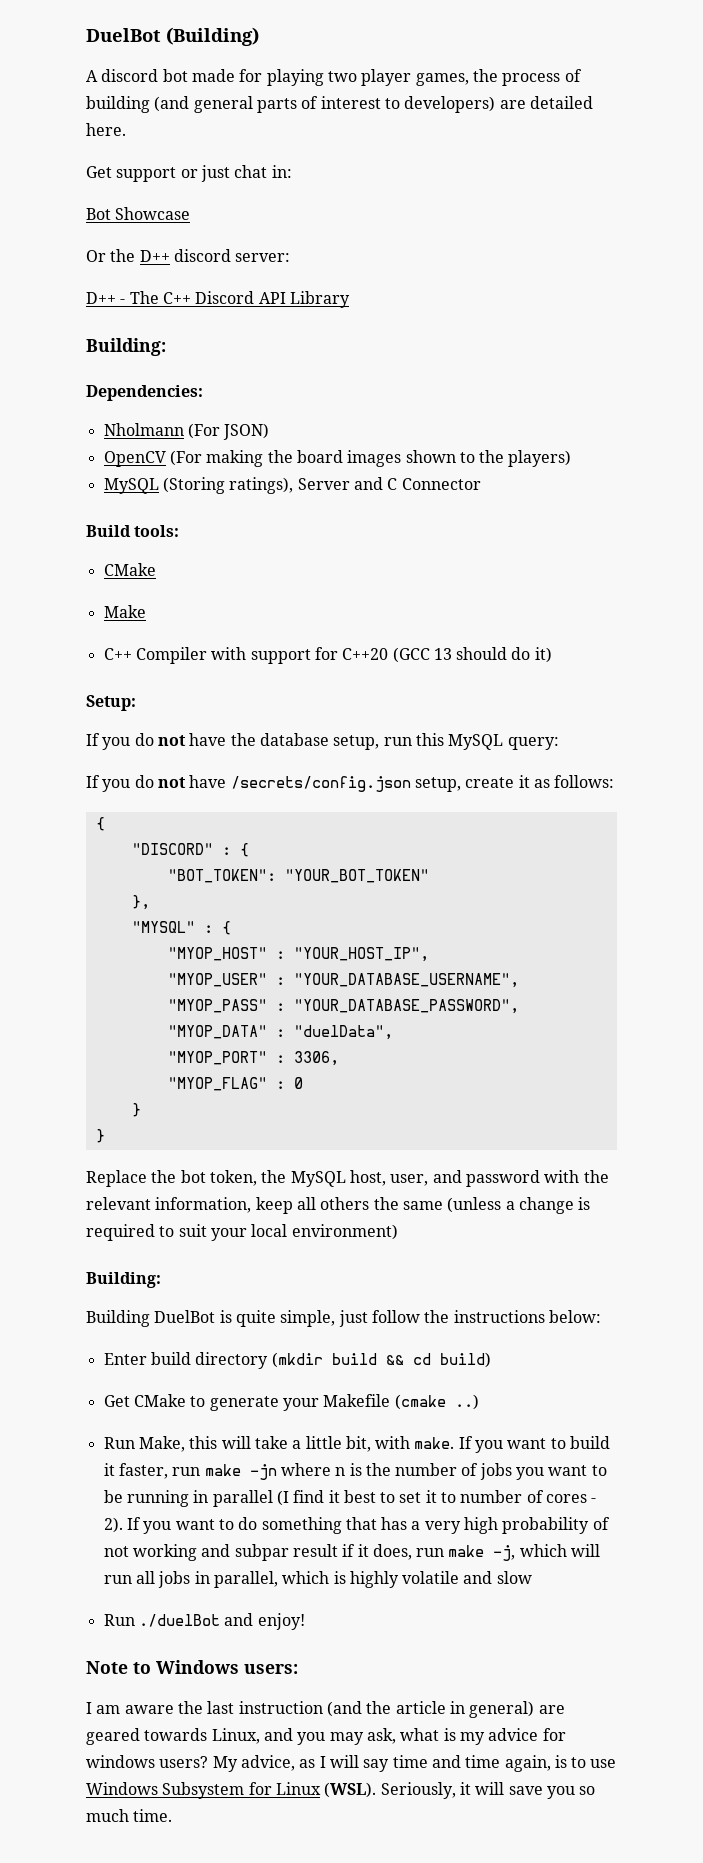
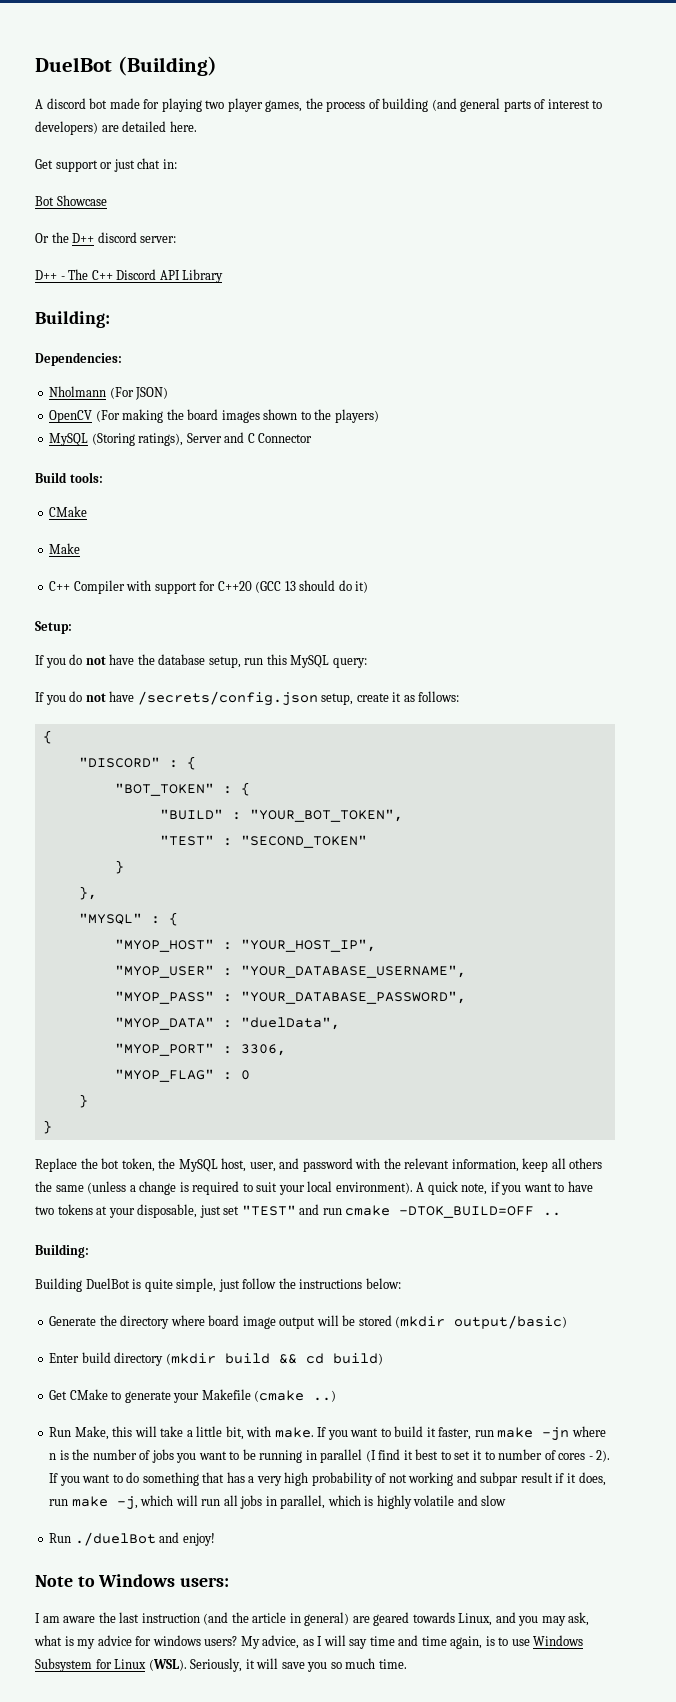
[167,869,429,883] "BOT_TOKEN": "YOUR_BOT_TOKEN" -> [114,782,250,796] [159,809,403,822] [159,835,367,848] [114,860,124,874] "BOT_TOKEN" : { // "BUILD" : "YOUR_BOT_TOKEN", // "TEST" : "SECOND_TOKEN" // }
[291,1224,398,1240] environment) -> [335,1181,593,1195] [35,1204,562,1218] environment). A quick note, if you want to have two tokens at your disposable, just set "TEST" and run cmake -DTOK_BUILD=OFF ..
(601, 1316) none -> [49,1315,568,1329] // Generate the directory where board image output will be stored (mkdir output/basic)

